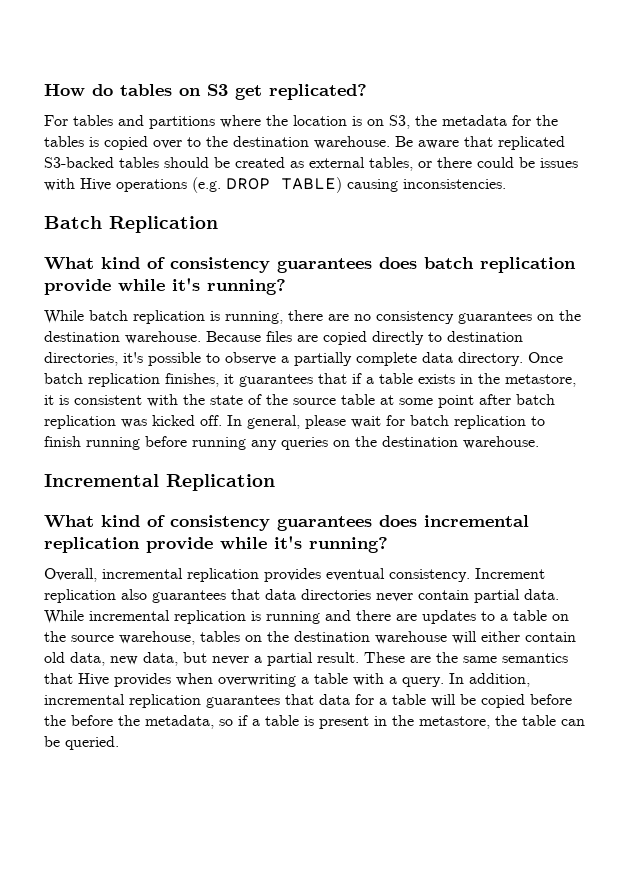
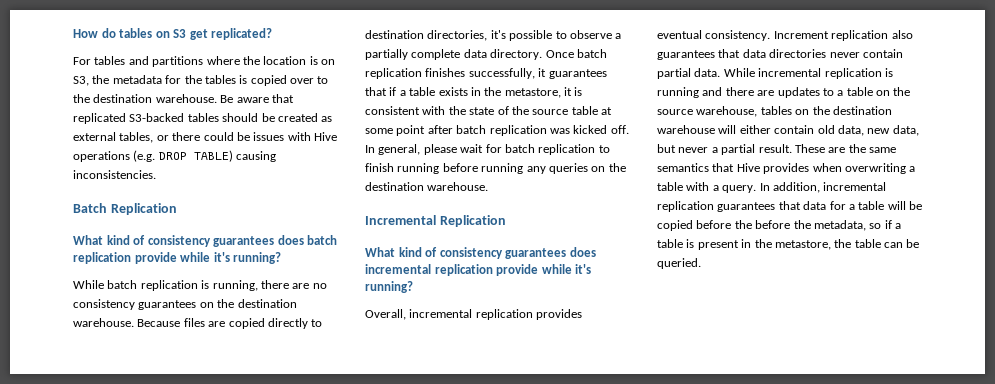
[165,373,219,387] finishes, -> [425,68,535,79] finishes successfully,

